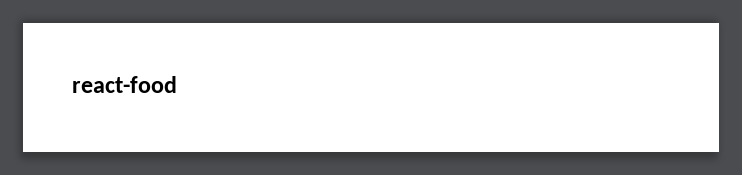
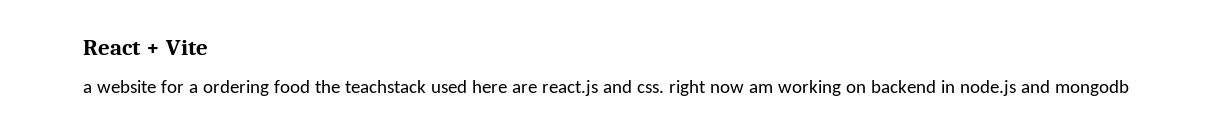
[72,76,177,93] react-food -> [83,40,209,55] [83,80,1129,96] React + Vite // a website for a ordering food the teachstack used here are react.js and css. right now am working on backend in node.js and mongodb

